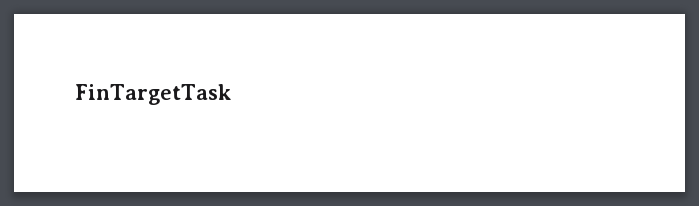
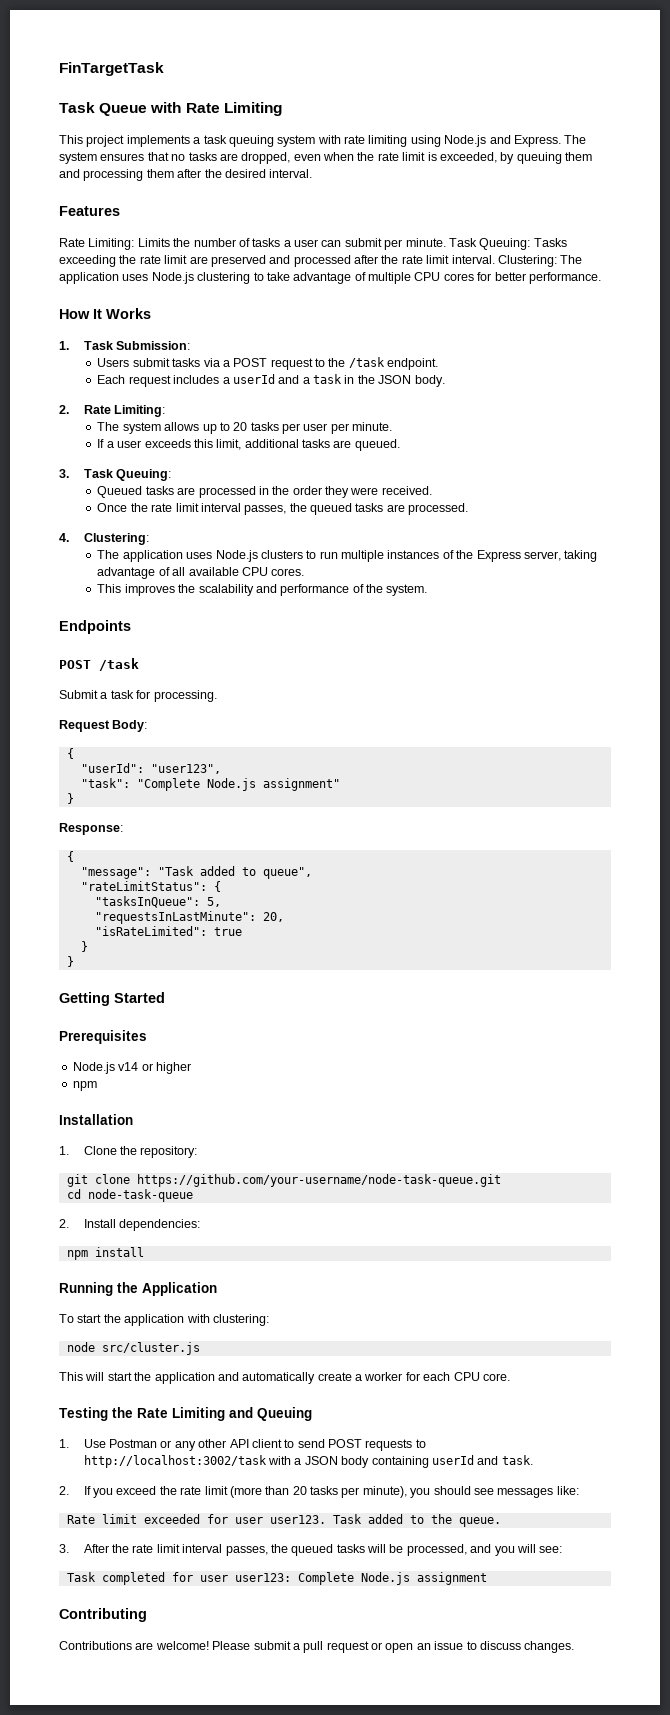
(231, 94) none -> [59,102,282,116] [59,135,587,147] [59,152,592,164] [59,169,313,181] [59,206,120,216] [59,238,567,250] [59,255,583,267] [59,272,601,284] [59,308,151,319] [59,341,191,350] [97,357,439,370] [97,374,445,387] [59,405,166,417] [97,422,393,434] [97,439,400,451] [59,469,172,481] [97,486,432,498] [97,503,469,515] [59,533,149,545] [97,550,598,562] [97,567,305,579] [97,584,428,596] [59,620,131,634] [59,658,139,671] [59,690,217,702] [59,720,148,732] [66,748,74,759] [80,763,221,774] [80,778,340,791] [66,793,74,804] [59,823,123,835] [66,851,74,862] [80,866,312,879] [80,881,221,892] [94,896,221,908] [94,911,284,924] [94,926,242,936] [80,941,88,952] [66,956,74,967] [59,992,165,1006] [59,1030,147,1044] [72,1062,191,1074] [72,1081,97,1091] [59,1114,133,1125] [59,1146,198,1158] [66,1174,501,1187] [66,1189,193,1202] [59,1219,201,1231] [66,1247,144,1260] [59,1282,217,1296] [59,1314,269,1326] [66,1342,200,1355] [59,1372,510,1384] [59,1407,312,1421] [59,1439,426,1451] [83,1455,533,1468] [59,1486,579,1498] [66,1514,501,1527] [59,1544,563,1556] [66,1572,487,1585] [59,1608,147,1622] [59,1641,575,1653] // Task Queue with Rate Limiting // This project implements a task queuing system with rate limiting using Node.js and Express. The system ensures that no tasks are dropped, even when the rate limit is exceeded, by queuing them and processing them after the desired interval. // Features // Rate Limiting: Limits the number of tasks a user can submit per minute. Task Queuing: Tasks exceeding the rate limit are preserved and processed after the rate limit interval. Clustering: The application uses Node.js clustering to take advantage of multiple CPU cores for better performance. // How It Works // 1. Task Submission: // Users submit tasks via a POST request to the /task endpoint. // Each request includes a userId and a task in the JSON body. // 2. Rate Limiting: // The system allows up to 20 tasks per user per minute. // If a user exceeds this limit, additional tasks are queued. // 3. Task Queuing: // Queued tasks are processed in the order they were received. // Once the rate limit interval passes, the queued tasks are processed. // 4. Clustering: // The application uses Node.js clusters to run multiple instances of the Express server, taking advantage of all available CPU cores. // This improves the scalability and performance of the system. // Endpoints // POST /task // Submit a task for processing. // Request Body: // { // "userId": "user123", // "task": "Complete Node.js assignment" // } // Response: // { // "message": "Task added to queue", // "rateLimitStatus": { // "tasksInQueue": 5, // "requestsInLastMinute": 20, // "isRateLimited": true // } // } // Getting Started // Prerequisites // Node.js v14 or higher // npm // Installation // 1. Clone the repository: // git clone https://github.com/your-username/node-task-queue.git // cd node-task-queue // 2. Install dependencies: // npm install // Running the Application // To start the application with clustering: // node src/cluster.js // This will start the application and automatically create a worker for each CPU core. // Testing the Rate Limiting and Queuing // 1. Use Postman or any other API client to send POST requests to http://localhost:3002/task with a JSON body containing userId and task. // 2. If you exceed the rate limit (more than 20 tasks per minute), you should see messages like: // Rate limit exceeded for user user123. Task added to the queue. // 3. After the rate limit interval passes, the queued tasks will be processed, and you will see: // Task completed for user user123: Complete Node.js assignment // Contributing // Contributions are welcome! Please submit a pull request or open an issue to discuss changes.

